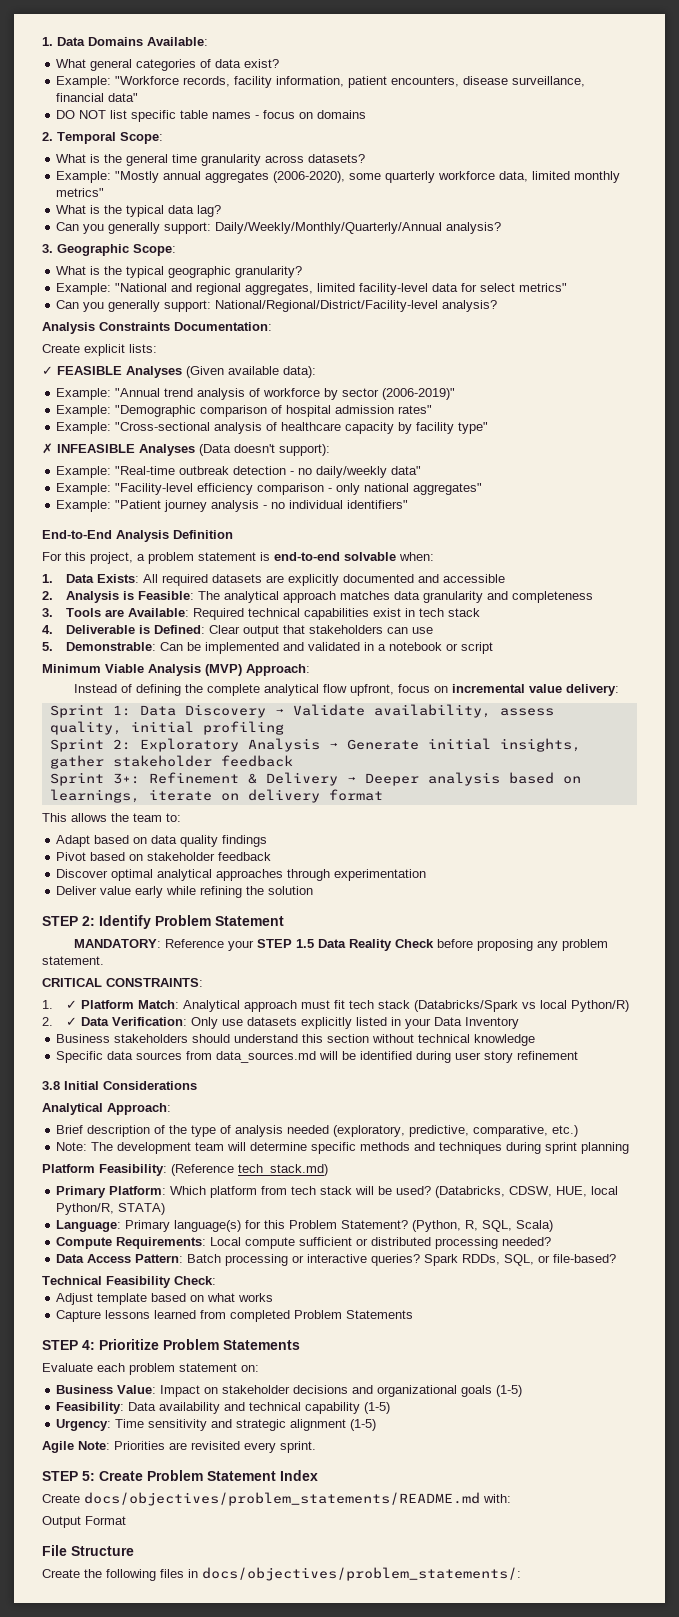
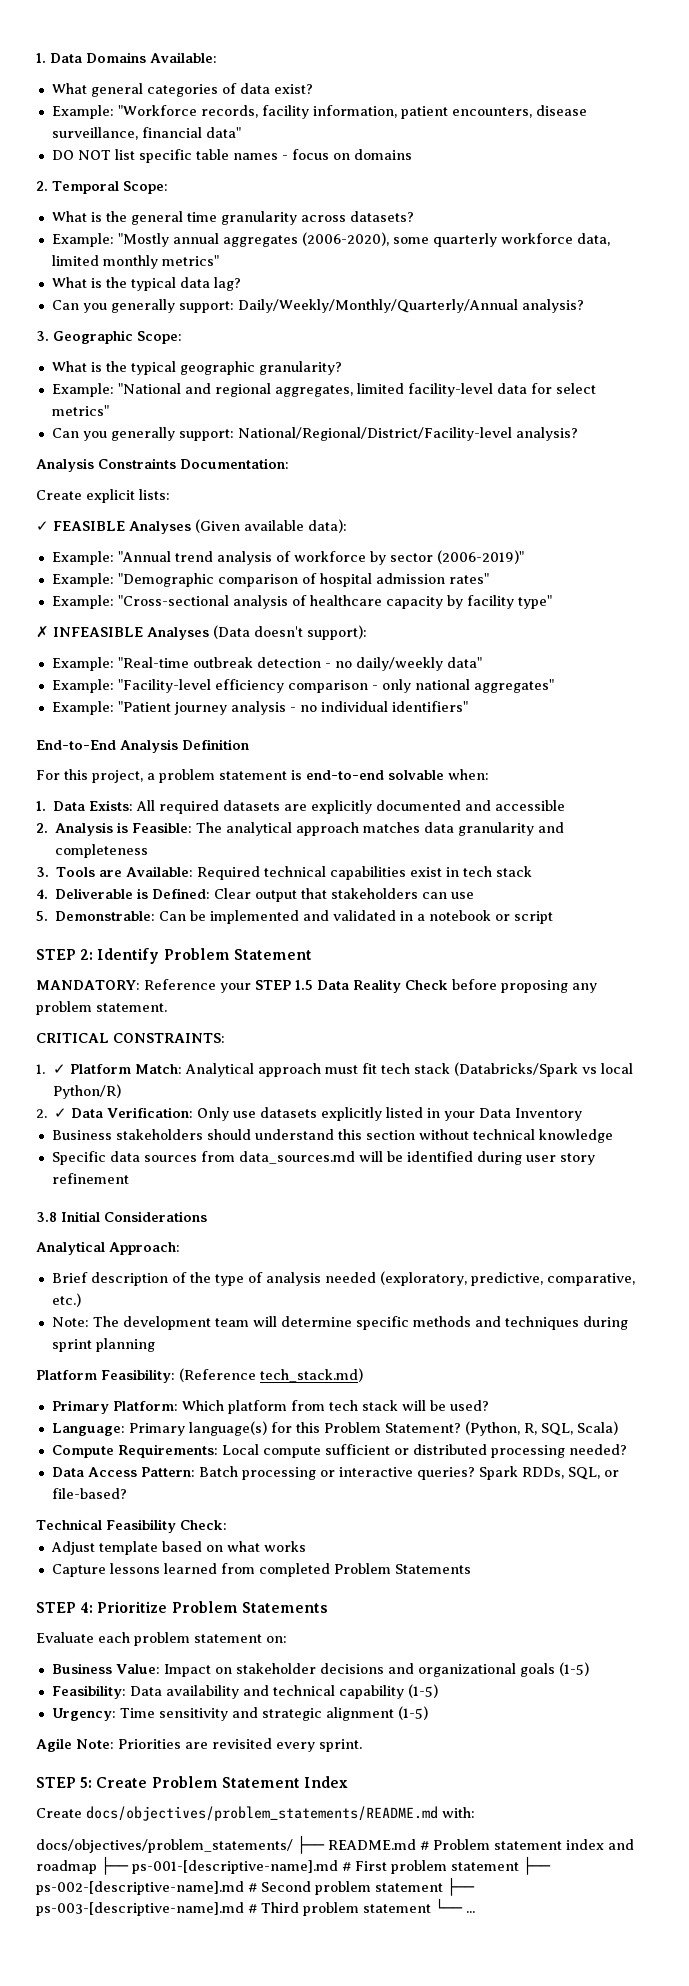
[42,664,310,676] [73,684,619,696] [49,704,554,718] [49,721,284,735] [49,738,581,752] [49,755,293,769] [49,772,581,786] [49,789,383,803] [42,813,181,822] [56,835,268,847] [56,852,272,861] [56,869,427,881] [56,886,314,898] // Minimum Viable Analysis (MVP) Approach: // Instead of defining the complete analytical flow upfront, focus on incremental value delivery: // Sprint 1: Data Discovery → Validate availability, assess quality, initial profiling // Sprint 2: Exploratory Analysis → Generate initial insights, gather stakeholder feedback // Sprint 3+: Refinement & Delivery → Deeper analysis based on learnings, iterate on delivery format // This allows the team to: // Adapt based on data quality findings // Pivot based on stakeholder feedback // Discover optimal analytical approaches through experimentation // Deliver value early while refining the solution -> (554, 917) none
[435,1186,619,1198] [56,1203,166,1215] (Databricks, CDSW, HUE, local Python/R, STATA) -> (489, 1405) none
[42,1516,126,1528] [42,1545,134,1556] [42,1567,521,1581] Output Format // File Structure // Create the following files in docs/objectives/problem_statements/: -> [36,1835,634,1854] [36,1856,551,1875] [36,1877,475,1896] [36,1898,475,1916] docs/objectives/problem_statements/ ├── README.md # Problem statement index and roadmap ├── ps-001-[descriptive-name].md # First problem statement ├── ps-002-[descriptive-name].md # Second problem statement ├── ps-003-[descriptive-name].md # Third problem statement └── ...

